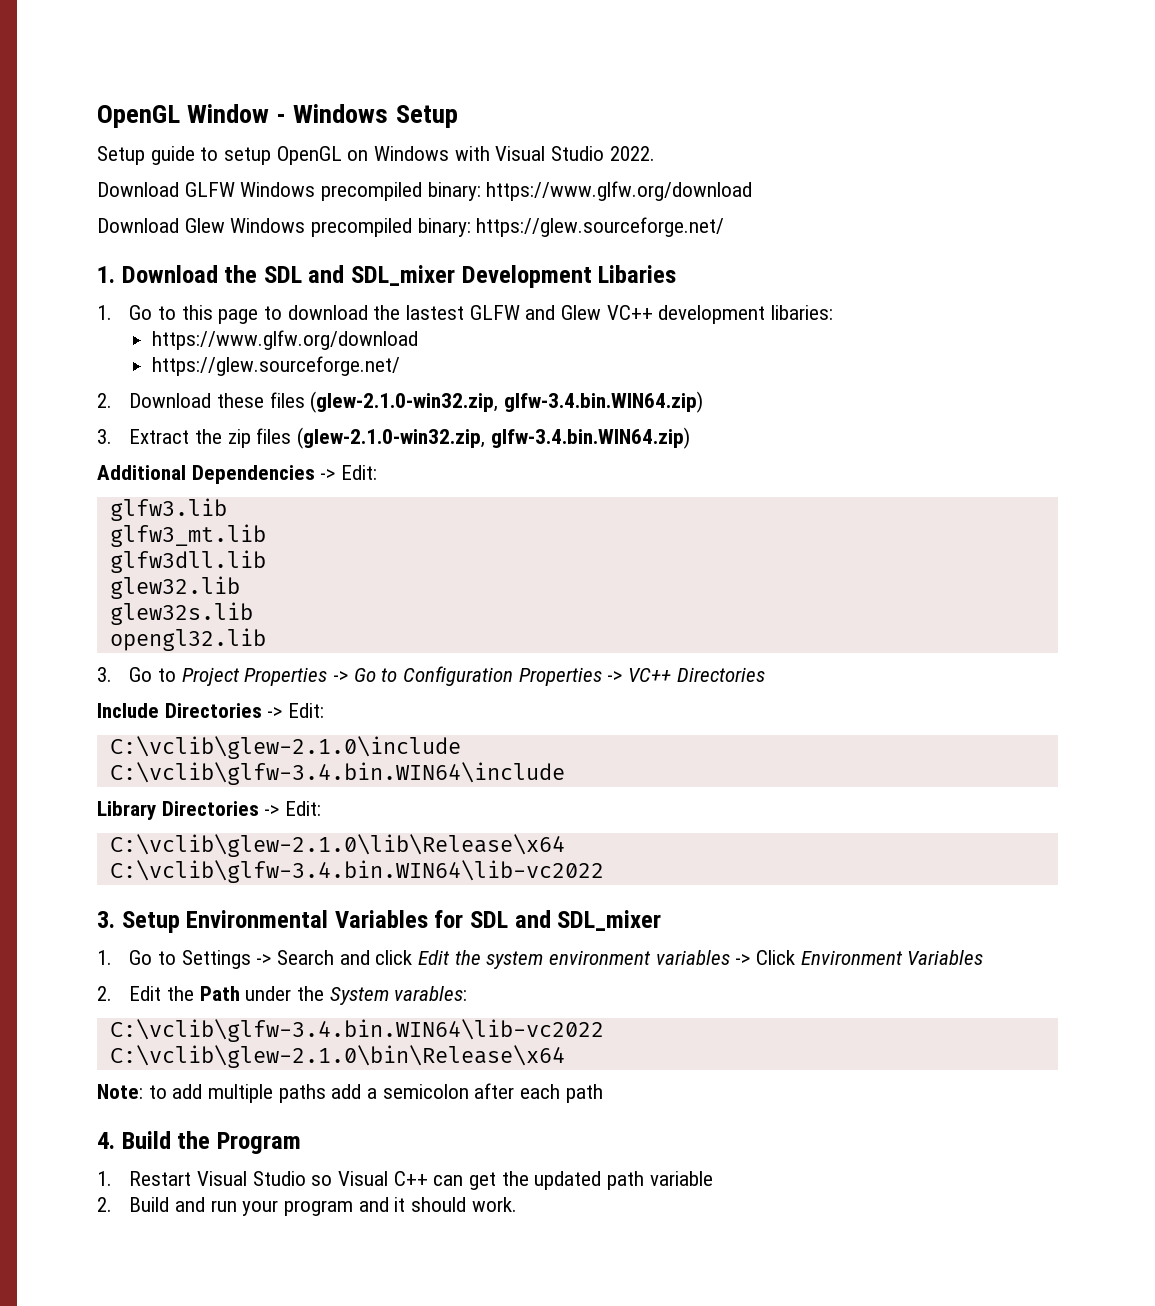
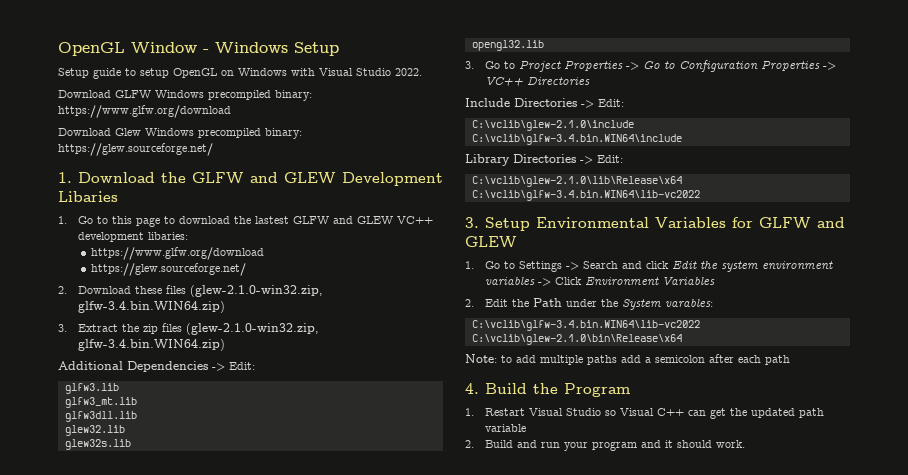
[263,265,456,286] SDL and SDL_mixer -> [192,172,336,184] GLFW and GLEW
[560,305,601,320] Glew -> [357,216,394,224] GLEW
[470,910,662,931] SDL and SDL_mixer -> [759,217,845,229] [465,236,517,248] GLFW and GLEW

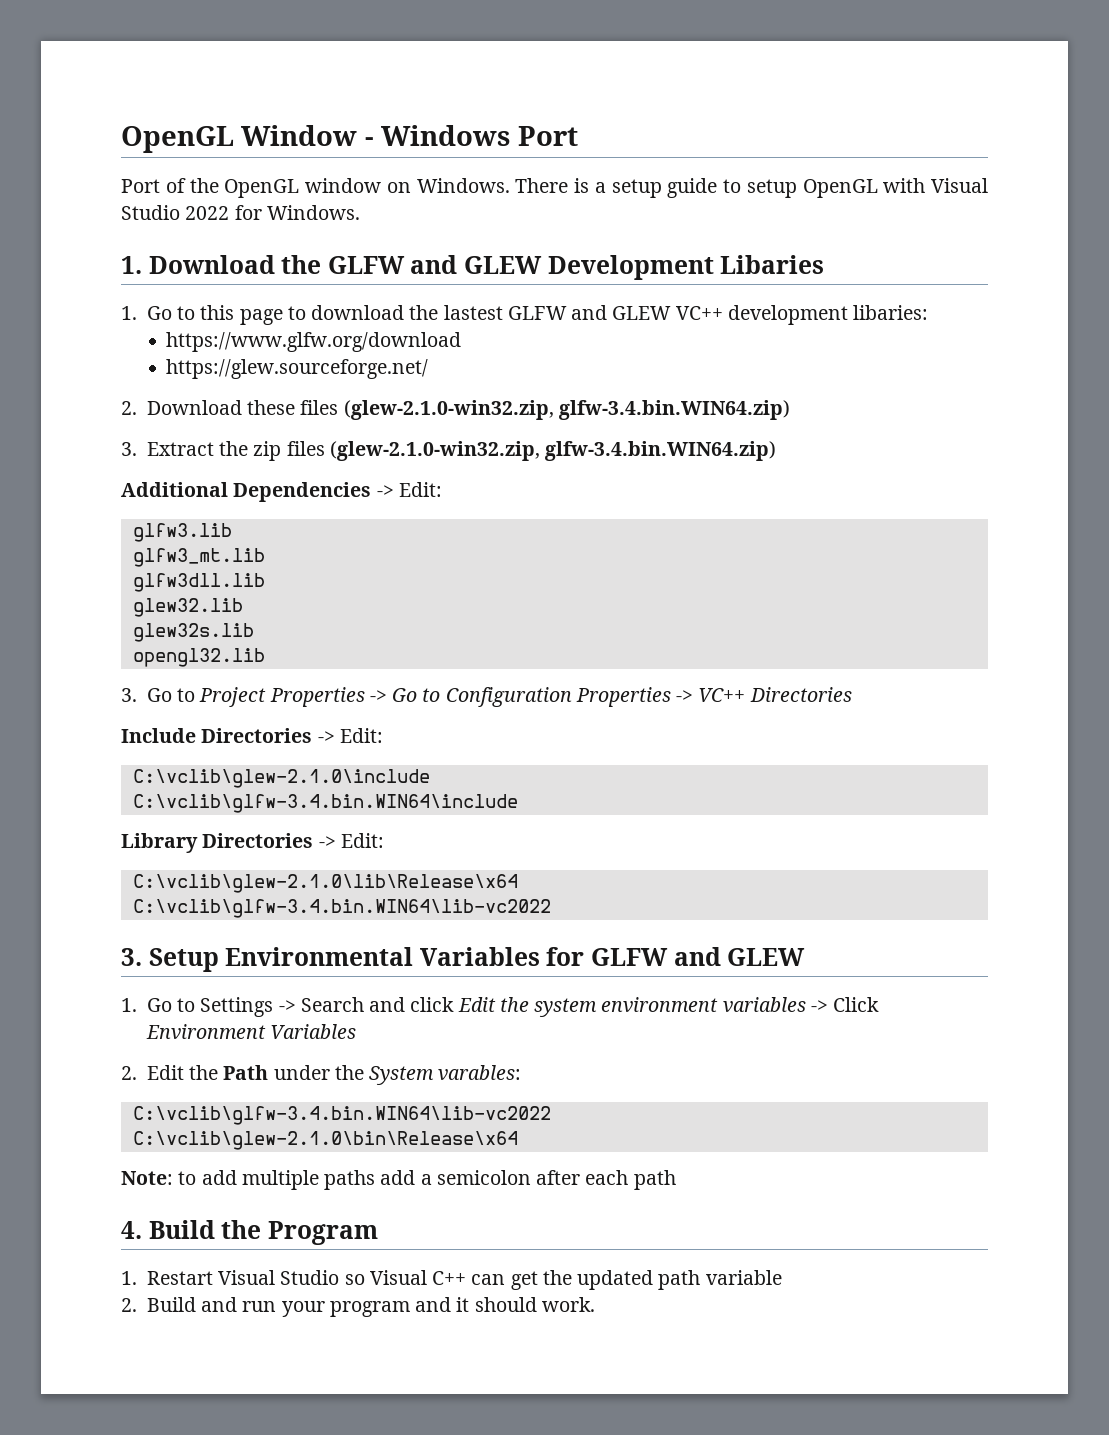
[294,42,339,56] [58,68,89,78] Setup // Setup -> [517,126,578,146] [121,178,662,198] Port // Port of the OpenGL window on Windows. There is a setup
[221,68,287,76] on Windows -> (878, 188) none
[395,68,422,76] [58,90,312,101] [58,105,231,118] [58,128,302,139] [58,143,213,156] 2022. // Download GLFW Windows precompiled binary: https://www.glfw.org/download // Download Glew Windows precompiled binary: https://glew.sourceforge.net/ -> [185,205,360,220] 2022 for Windows.

